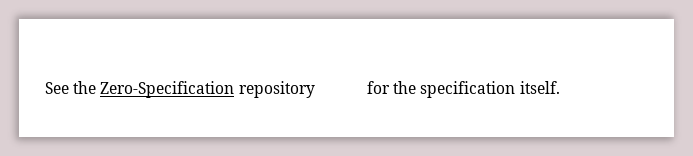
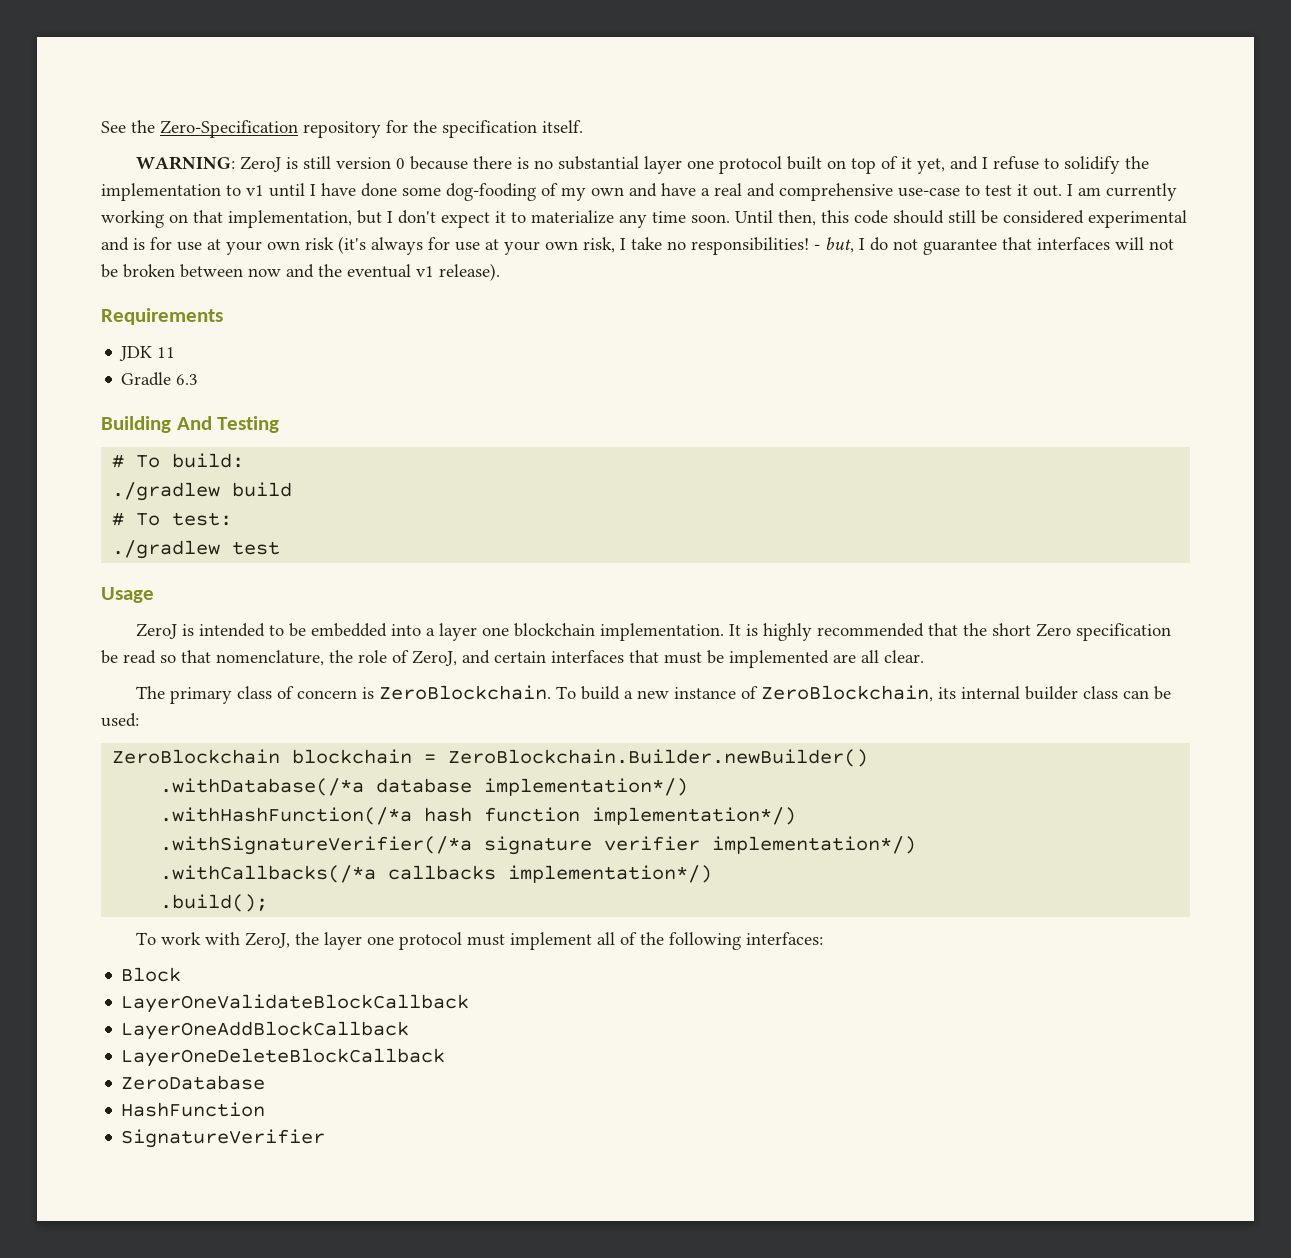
(560, 87) none -> [136,156,1150,174] [101,183,1177,201] [101,210,1187,228] [101,236,1174,255] [101,263,500,281] [101,308,223,325] [119,346,176,361] [121,372,199,386] [101,416,280,433] [112,453,245,468] [112,482,293,501] [112,512,233,526] [112,540,281,559] [101,587,154,603] [136,623,1172,641] [101,650,924,668] [136,685,1172,704] [101,713,139,727] [112,749,869,767] [160,778,689,796] [160,807,797,825] [160,836,917,855] [160,865,713,883] [160,894,269,912] [136,932,824,950] [121,967,182,982] [121,994,470,1013] [121,1021,410,1040] [121,1048,446,1067] [121,1075,266,1090] [121,1102,266,1117] [121,1129,326,1148] // WARNING: ZeroJ is still version 0 because there is no substantial layer one protocol built on top of it yet, and I refuse to solidify the implementation to v1 until I have done some dog-fooding of my own and have a real and comprehensive use-case to test it out. I am currently working on that implementation, but I don't expect it to materialize any time soon. Until then, this code should still be considered experimental and is for use at your own risk (it's always for use at your own risk, I take no responsibilities! - but, I do not guarantee that interfaces will not be broken between now and the eventual v1 release). // Requirements // JDK 11 // Gradle 6.3 // Building And Testing // # To build: // ./gradlew build // # To test: // ./gradlew test // Usage // ZeroJ is intended to be embedded into a layer one blockchain implementation. It is highly recommended that the short Zero specification be read so that nomenclature, the role of ZeroJ, and certain interfaces that must be implemented are all clear. // The primary class of concern is ZeroBlockchain. To build a new instance of ZeroBlockchain, its internal builder class can be used: // ZeroBlockchain blockchain = ZeroBlockchain.Builder.newBuilder() // .withDatabase(/*a database implementation*/) // .withHashFunction(/*a hash function implementation*/) // .withSignatureVerifier(/*a signature verifier implementation*/) // .withCallbacks(/*a callbacks implementation*/) // .build(); // To work with ZeroJ, the layer one protocol must implement all of the following interfaces: // Block // LayerOneValidateBlockCallback // LayerOneAddBlockCallback // LayerOneDeleteBlockCallback // ZeroDatabase // HashFunction // SignatureVerifier

